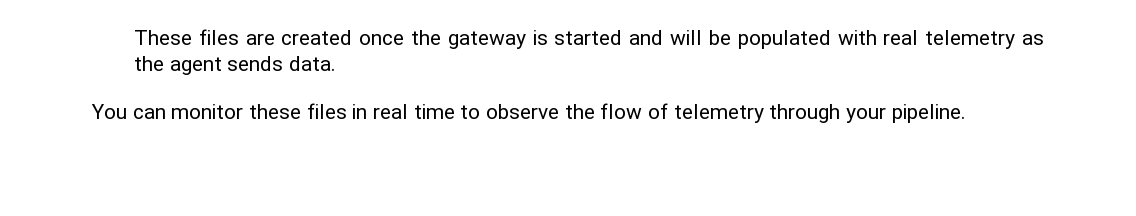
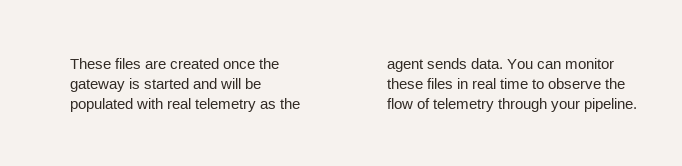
(336, 63) // -> (503, 63) none

